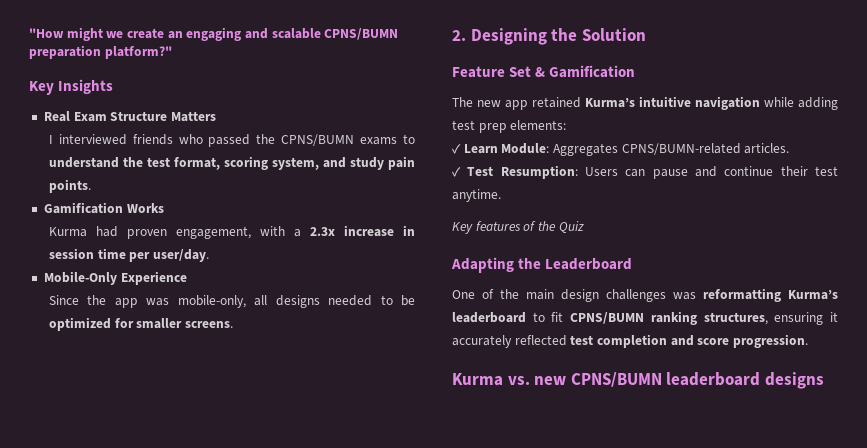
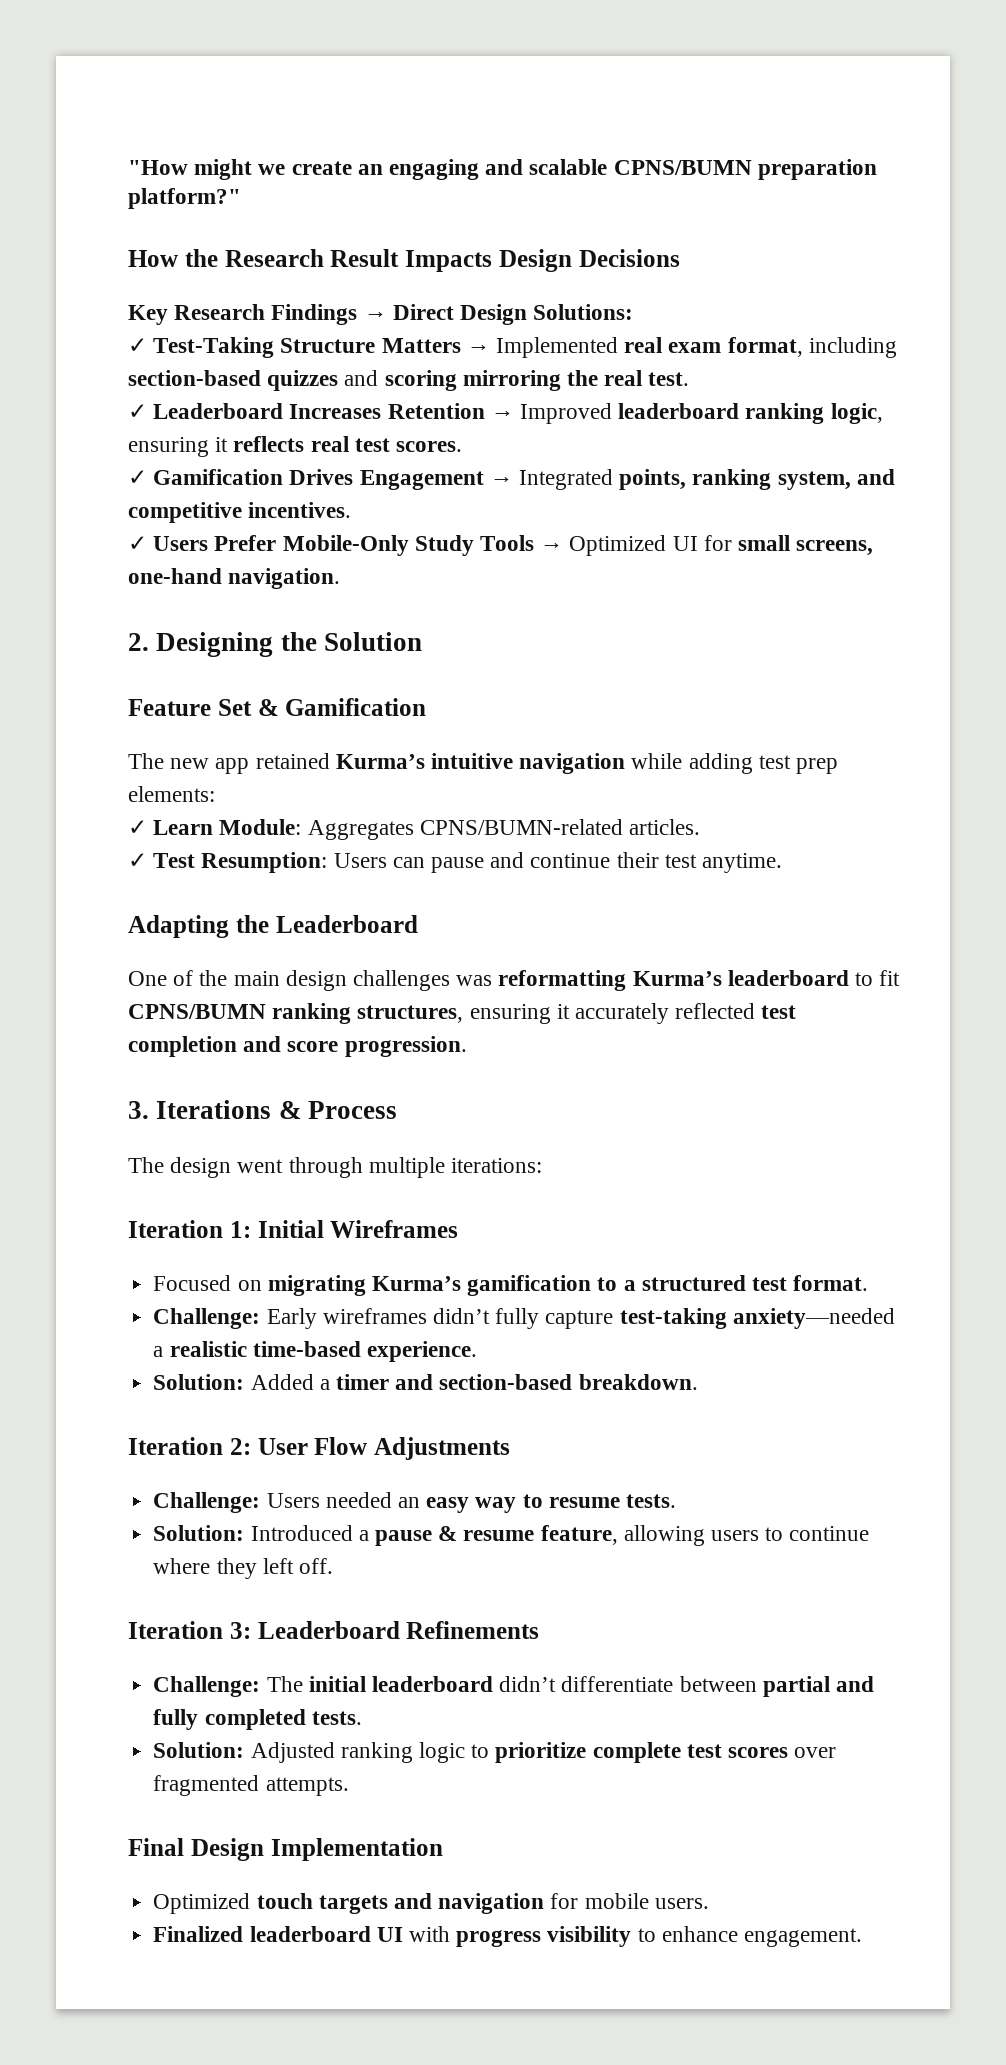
[29,79,114,95] [43,111,216,122] [48,134,415,147] [48,156,415,170] [48,179,91,193] [43,202,164,214] [48,225,415,239] [48,248,209,262] [43,271,187,285] [48,295,416,308] [48,317,233,331] Key Insights // Real Exam Structure Matters // I interviewed friends who passed the CPNS/BUMN exams to understand the test format, scoring system, and study pain points. // Gamification Works // Kurma had proven engagement, with a 2.3x increase in session time per user/day. // Mobile-Only Experience // Since the app was mobile-only, all designs needed to be optimized for smaller screens. -> [128,249,680,272] [128,304,634,325] [128,337,897,358] [128,370,690,391] [128,403,883,424] [128,436,463,457] [128,469,895,490] [128,502,352,523] [128,535,874,556] [128,568,341,589] How the Research Result Impacts Design Decisions // Key Research Findings → Direct Design Solutions: // ✓ Test-Taking Structure Matters → Implemented real exam format, including section-based quizzes and scoring mirroring the real test. // ✓ Leaderboard Increases Retention → Improved leaderboard ranking logic, ensuring it reflects real test scores. // ✓ Gamification Drives Engagement → Integrated points, ranking system, and competitive incentives. // ✓ Users Prefer Mobile-Only Study Tools → Optimized UI for small screens, one-hand navigation.
[452,221,584,234] // Key features of the Quiz -> (783, 863) none
[452,372,824,389] Kurma vs. new CPNS/BUMN leaderboard designs -> [128,1100,397,1119] [128,1157,543,1178] [128,1220,459,1238] [153,1275,869,1296] [153,1308,895,1329] [153,1341,477,1362] [153,1374,698,1390] [128,1437,510,1460] [153,1492,676,1513] [153,1525,870,1546] [153,1558,333,1579] [128,1621,540,1639] [153,1676,874,1697] [153,1709,362,1730] [153,1742,837,1763] [153,1775,349,1796] [128,1838,443,1861] [153,1893,709,1914] [153,1926,862,1947] 3. Iterations & Process // The design went through multiple iterations: // Iteration 1: Initial Wireframes // Focused on migrating Kurma’s gamification to a structured test format. // Challenge: Early wireframes didn’t fully capture test-taking anxiety—needed a realistic time-based experience. // Solution: Added a timer and section-based breakdown. // Iteration 2: User Flow Adjustments // Challenge: Users needed an easy way to resume tests. // Solution: Introduced a pause & resume feature, allowing users to continue where they left off. // Iteration 3: Leaderboard Refinements // Challenge: The initial leaderboard didn’t differentiate between partial and fully completed tests. // Solution: Adjusted ranking logic to prioritize complete test scores over fragmented attempts. // Final Design Implementation // Optimized touch targets and navigation for mobile users. // Finalized leaderboard UI with progress visibility to enhance engagement.

